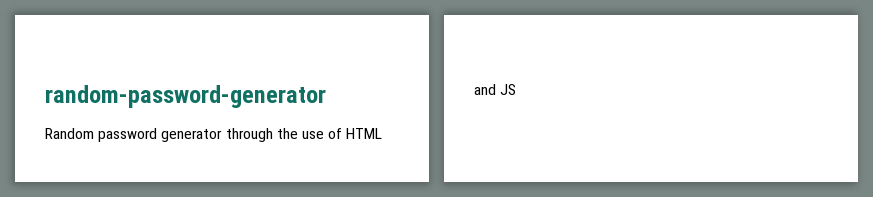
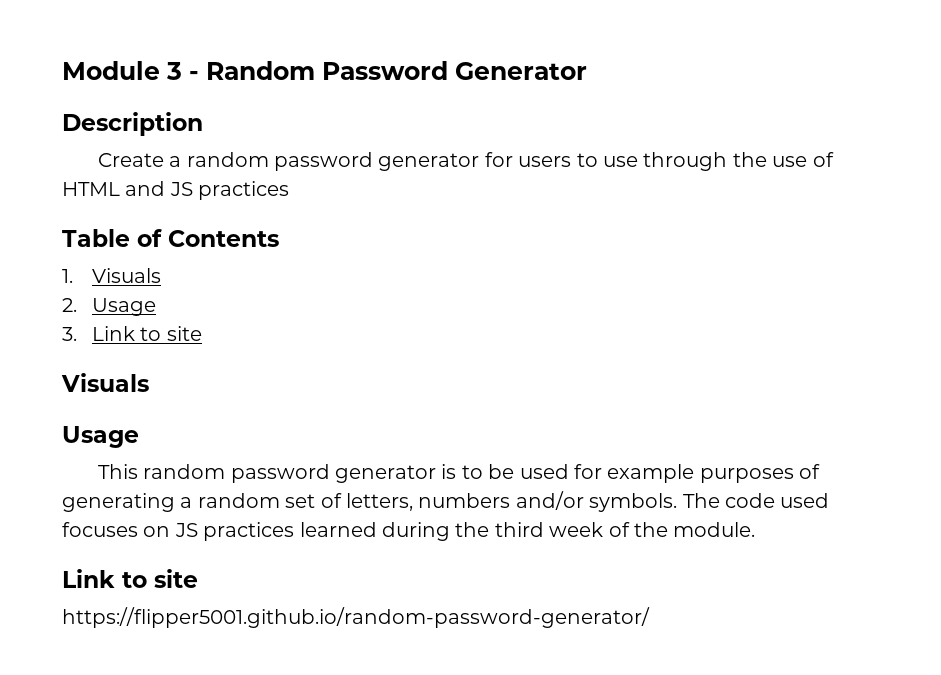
[45,85,326,108] [45,128,223,142] random-password-generator // Random password generator -> [62,61,587,80] [62,112,203,136] [97,152,638,171] Module 3 - Random Password Generator // Description // Create a random password generator for users to use
(517, 89) none -> [198,181,290,200] [62,229,279,247] [62,268,161,283] [62,298,156,316] [62,326,202,341] [61,373,149,392] [62,426,139,448] [97,464,821,483] [62,491,830,512] [62,522,756,541] [62,569,198,588] [62,607,650,628] practices // Table of Contents // 1. Visuals // 2. Usage // 3. Link to site // Visuals // Usage // This random password generator is to be used for example purposes of generating a random set of letters, numbers and/or symbols. The code used focuses on JS practices learned during the third week of the module. // Link to site // https://flipper5001.github.io/random-password-generator/

